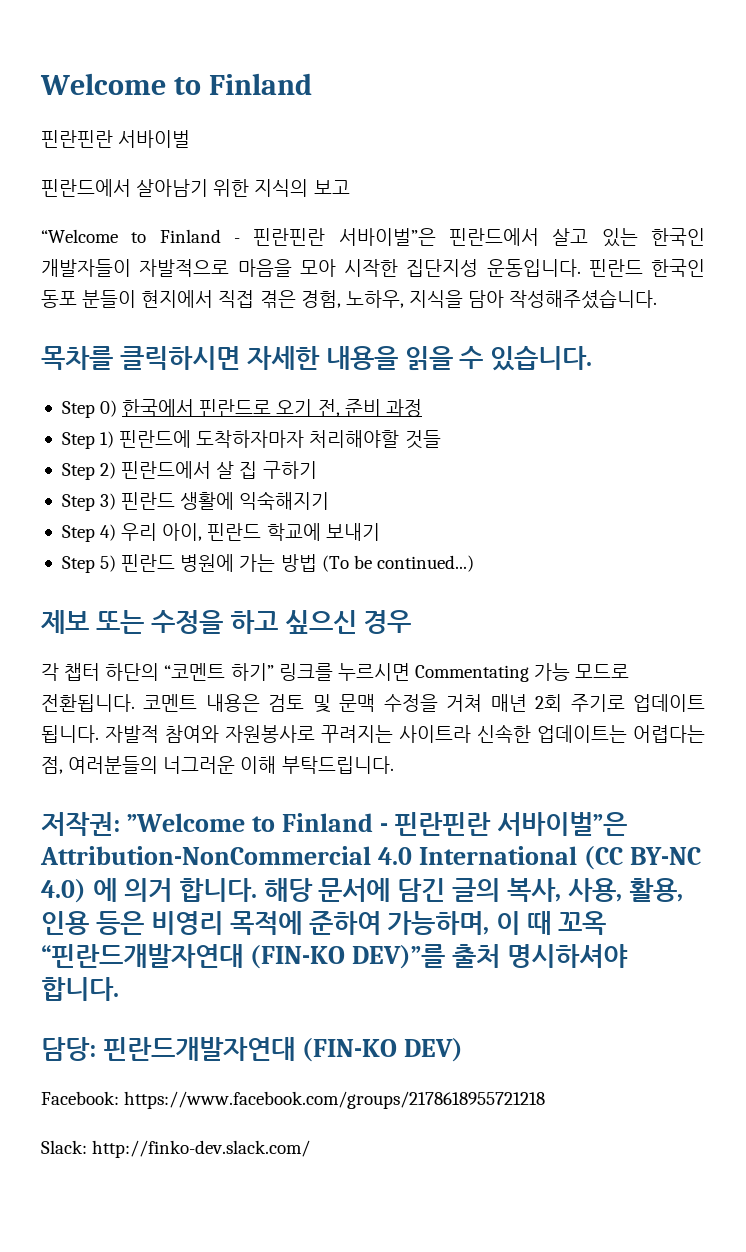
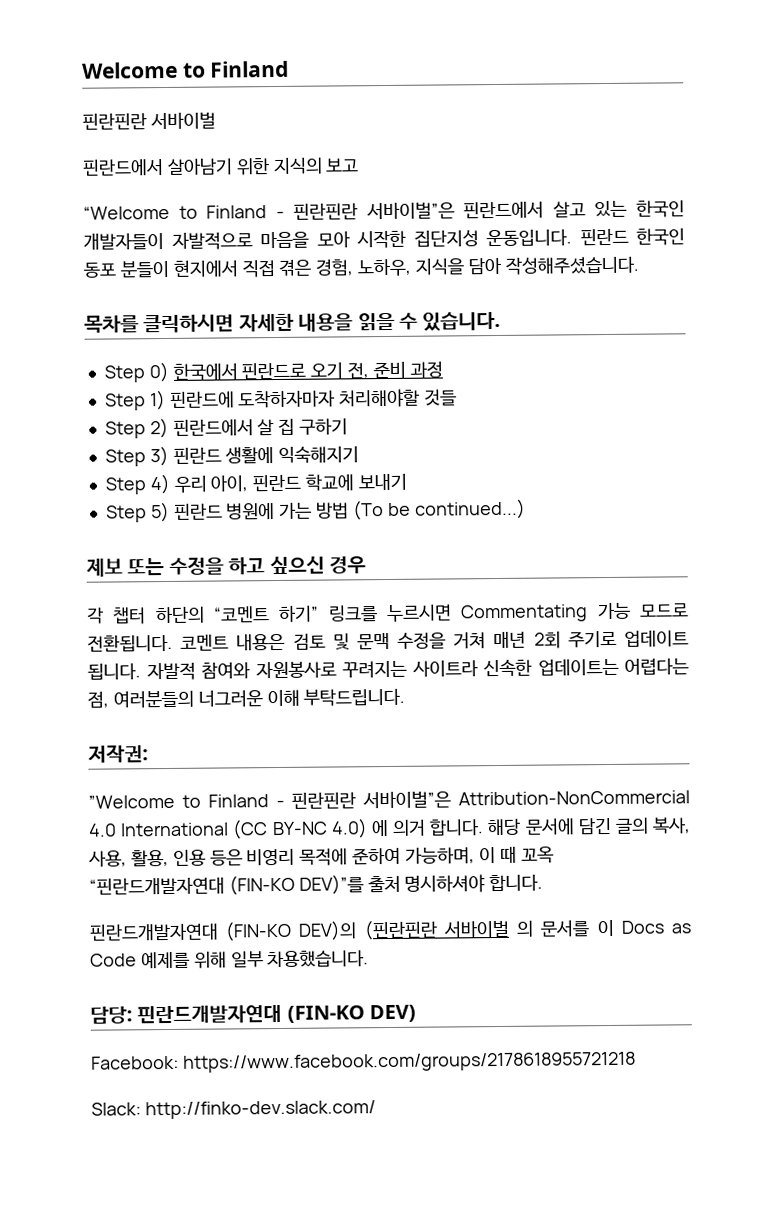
(120, 824) none -> (149, 753) //
(119, 989) none -> [89,919,691,942] [90,950,370,969] // 핀란드개발자연대 (FIN-KO DEV)의 (핀란핀란 서바이벌 의 문서를 이 Docs as Code 예제를 위해 일부 차용했습니다.

